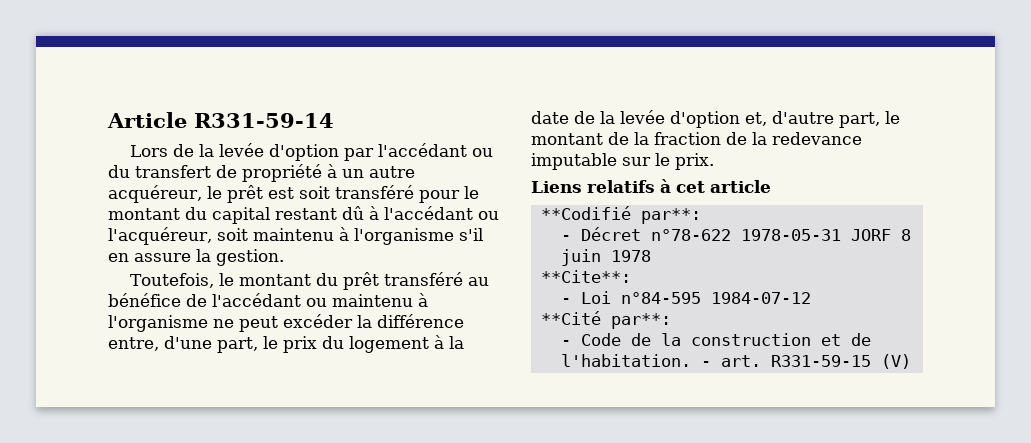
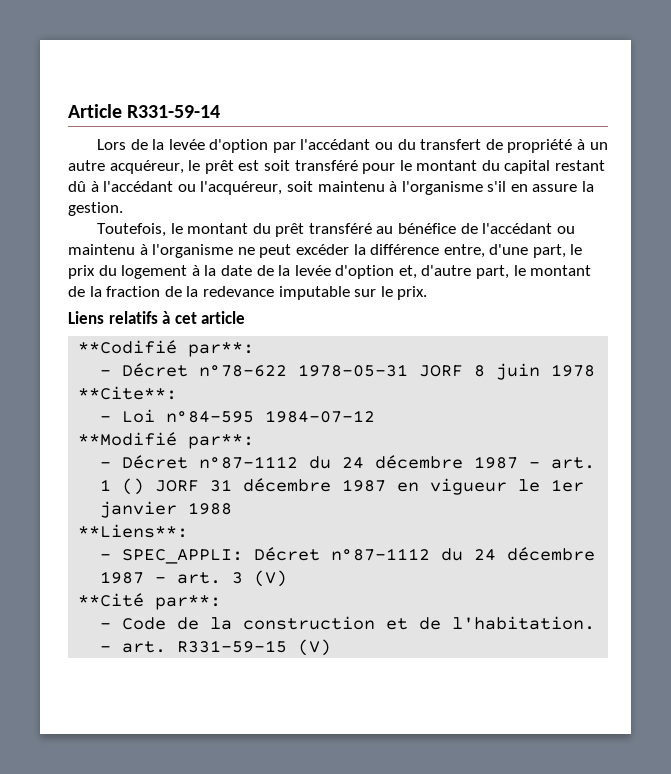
(811, 298) none -> [78,432,255,449] [100,455,596,469] [100,478,585,495] [100,501,233,518] [78,524,189,538] [100,547,596,564] [100,570,288,587] // **Modifié par**: // - Décret n°87-1112 du 24 décembre 1987 - art. 1 () JORF 31 décembre 1987 en vigueur le 1er janvier 1988 // **Liens**: // - SPEC_APPLI: Décret n°87-1112 du 24 décembre 1987 - art. 3 (V)

